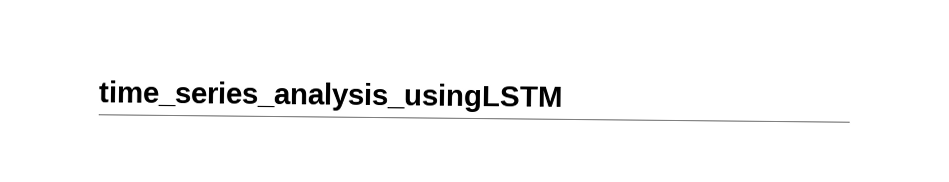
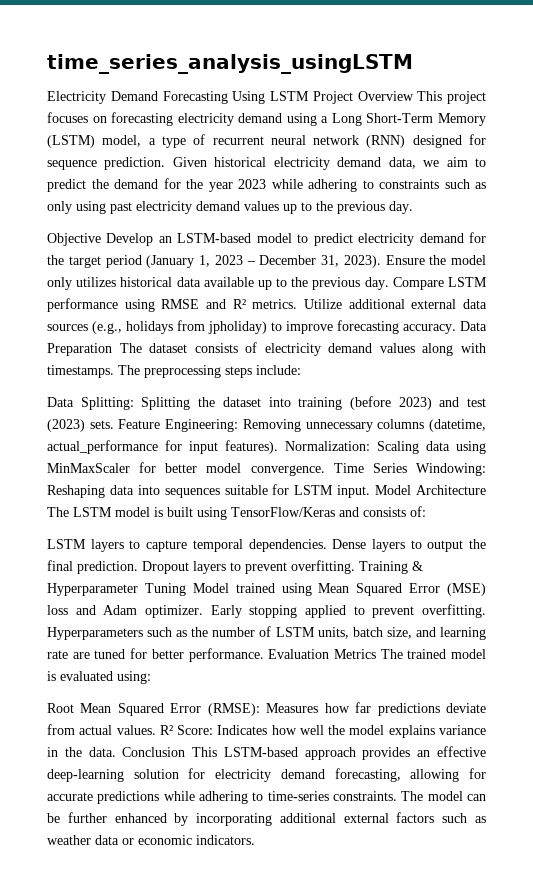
(564, 96) none -> [47,91,486,104] [47,112,486,126] [47,134,487,148] [47,157,487,170] [47,178,486,192] [47,201,413,214] [47,232,487,246] [47,255,486,268] [47,277,488,290] [47,298,488,312] [47,320,487,334] [47,342,486,356] [47,365,301,378] [47,396,486,410] [47,419,486,432] [47,440,486,454] [47,462,487,476] [47,484,487,498] [47,506,426,520] [47,539,486,552] [47,560,423,574] [47,583,486,596] [47,604,487,618] [47,626,486,640] [47,648,486,662] [47,671,151,684] [47,702,487,716] [47,724,486,738] [47,746,486,760] [47,768,487,782] [47,791,486,804] [47,812,486,826] [47,835,255,845] // Electricity Demand Forecasting Using LSTM Project Overview This project focuses on forecasting electricity demand using a Long Short-Term Memory (LSTM) model, a type of recurrent neural network (RNN) designed for sequence prediction. Given historical electricity demand data, we aim to predict the demand for the year 2023 while adhering to constraints such as only using past electricity demand values up to the previous day. // Objective Develop an LSTM-based model to predict electricity demand for the target period (January 1, 2023 – December 31, 2023). Ensure the model only utilizes historical data available up to the previous day. Compare LSTM performance using RMSE and R² metrics. Utilize additional external data sources (e.g., holidays from jpholiday) to improve forecasting accuracy. Data Preparation The dataset consists of electricity demand values along with timestamps. The preprocessing steps include: // Data Splitting: Splitting the dataset into training (before 2023) and test (2023) sets. Feature Engineering: Removing unnecessary columns (datetime, actual_performance for input features). Normalization: Scaling data using MinMaxScaler for better model convergence. Time Series Windowing: Reshaping data into sequences suitable for LSTM input. Model Architecture The LSTM model is built using TensorFlow/Keras and consists of: // LSTM layers to capture temporal dependencies. Dense layers to output the final prediction. Dropout layers to prevent overfitting. Training & Hyperparameter Tuning Model trained using Mean Squared Error (MSE) loss and Adam optimizer. Early stopping applied to prevent overfitting. Hyperparameters such as the number of LSTM units, batch size, and learning rate are tuned for better performance. Evaluation Metrics The trained model is evaluated using: // Root Mean Squared Error (RMSE): Measures how far predictions deviate from actual values. R² Score: Indicates how well the model explains variance in the data. Conclusion This LSTM-based approach provides an effective deep-learning solution for electricity demand forecasting, allowing for accurate predictions while adhering to time-series constraints. The model can be further enhanced by incorporating additional external factors such as weather data or economic indicators.

